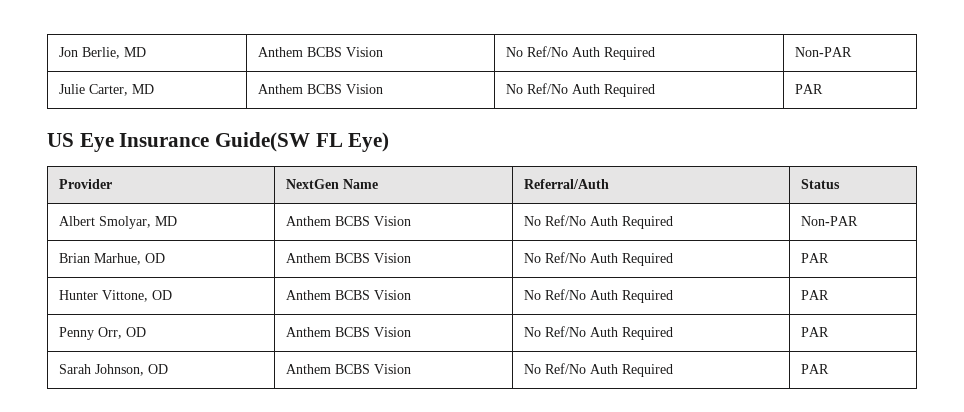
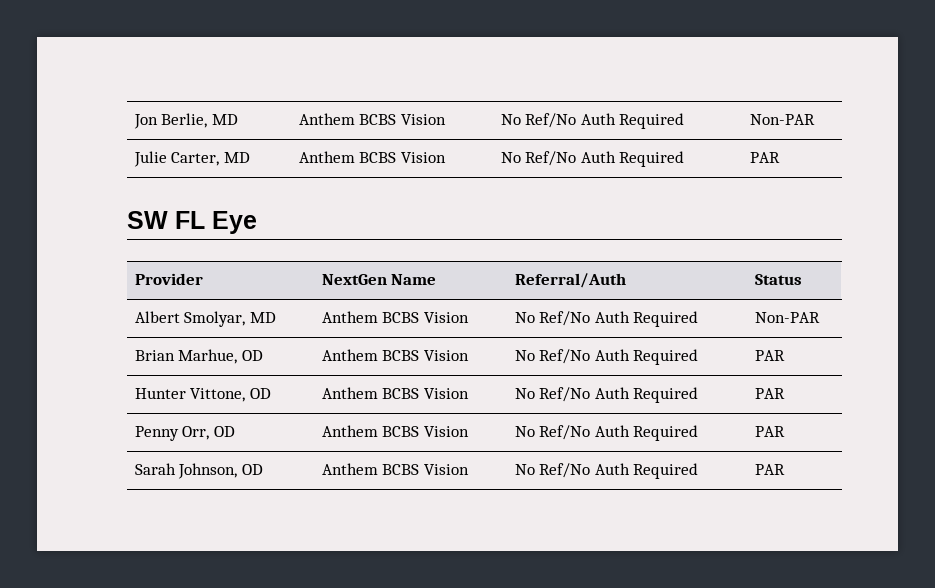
[47,133,74,147] US -> [127,211,205,229] SW FL
[119,132,390,152] Insurance Guide(SW FL Eye) -> (257, 222) none

